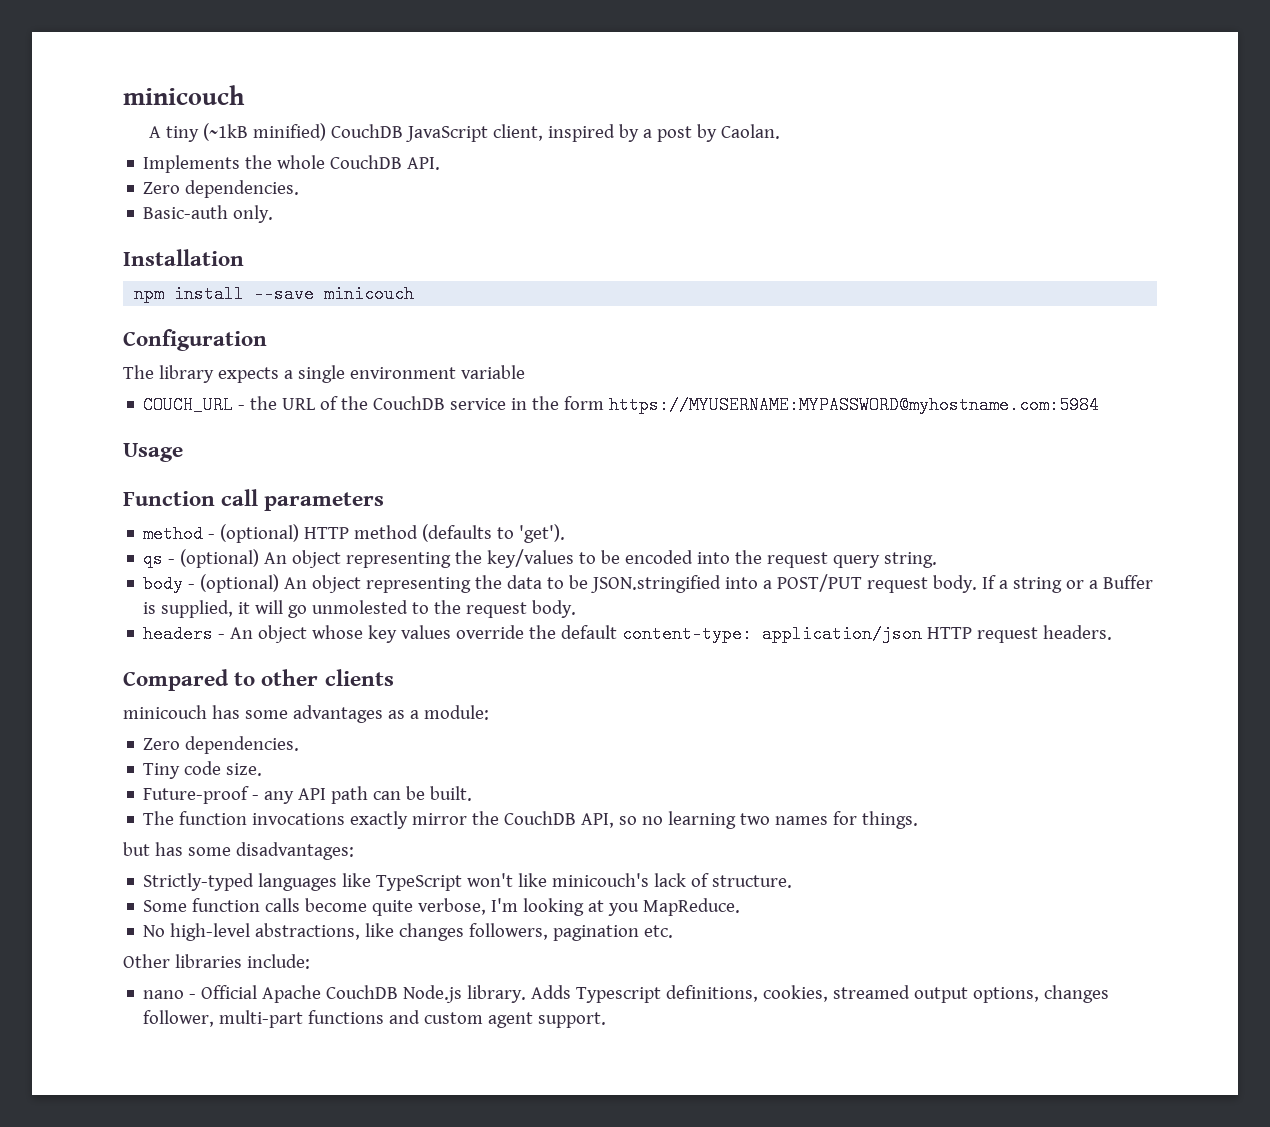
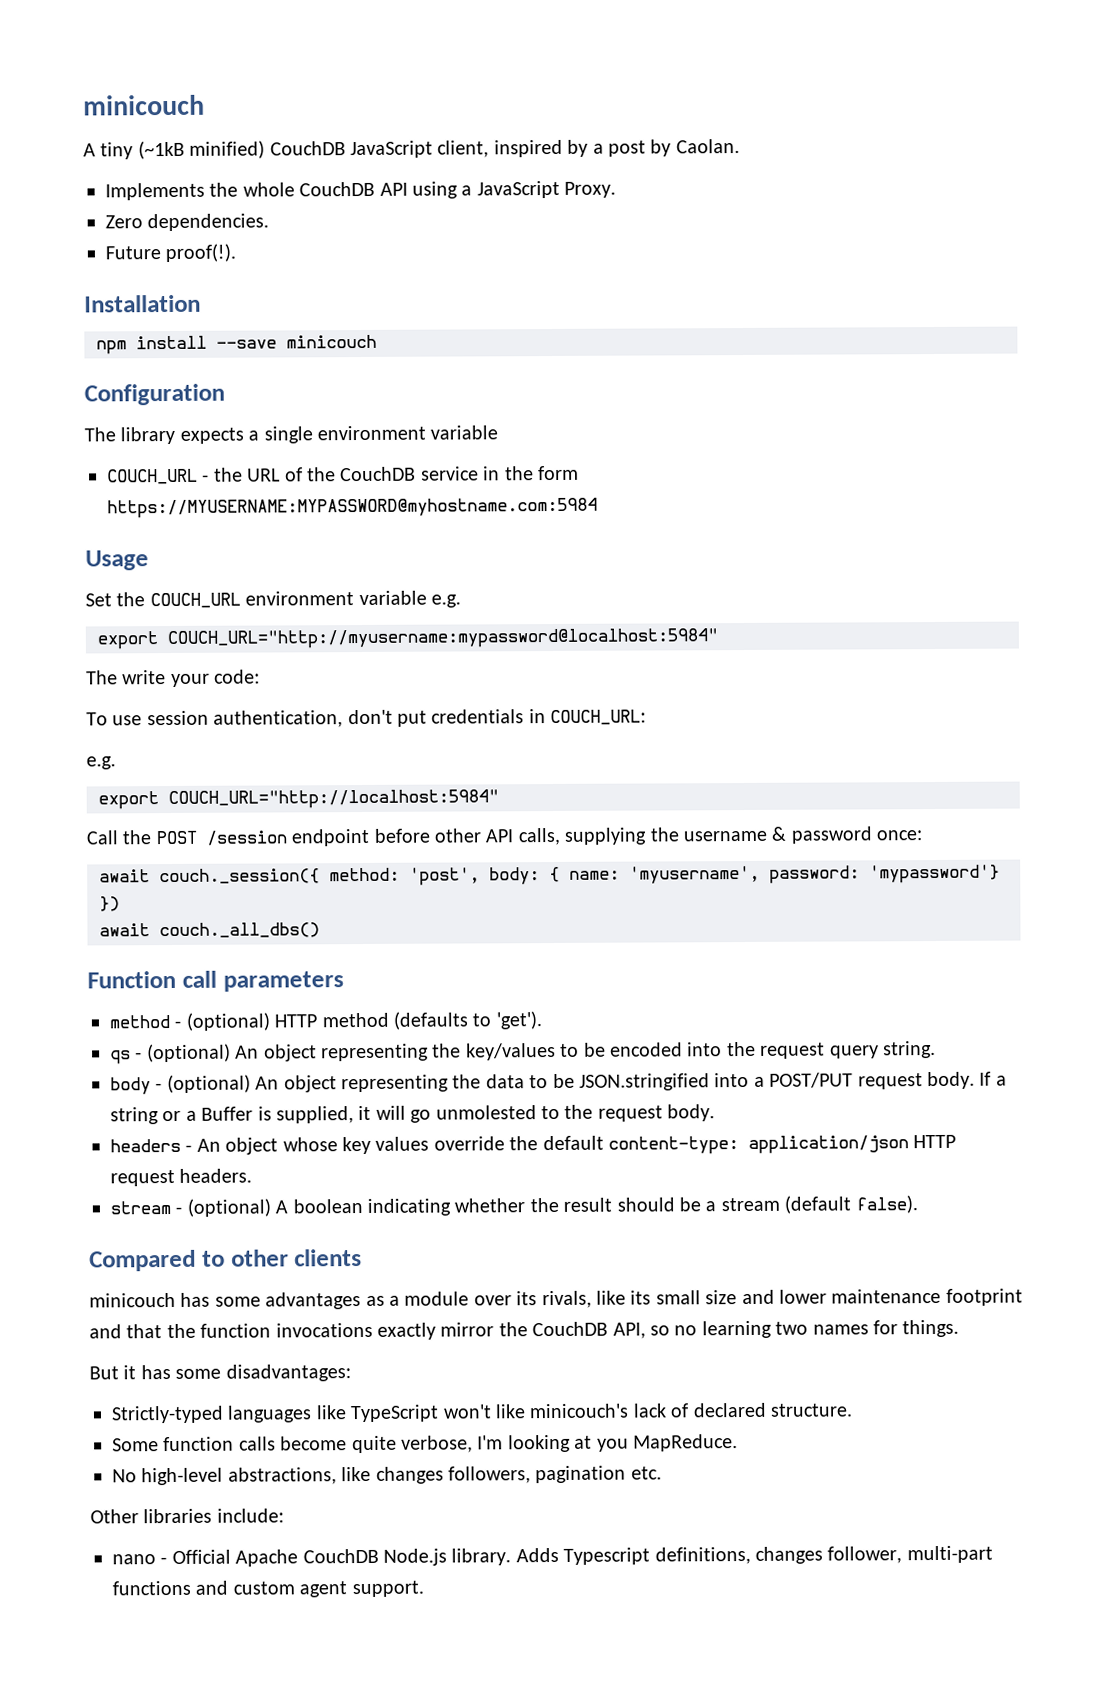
[407,157,441,170] [143,180,300,198] [143,205,274,223] API. // Zero dependencies. // Basic-auth only. -> [379,180,617,199] [105,213,270,232] [105,243,237,263] API using a JavaScript Proxy. // Zero dependencies. // Future proof(!).
(183, 452) none -> [85,590,461,609] [97,628,718,650] [86,669,261,688] [86,709,647,728] [86,756,116,770] [98,789,499,810] [86,826,923,847] [99,864,1000,886] [99,896,120,912] [99,922,320,939] // Set the COUCH_URL environment variable e.g. // export COUCH_URL="http://myusername:mypassword@localhost:5984" // The write your code: // To use session authentication, don't put credentials in COUCH_URL: // e.g. // export COUCH_URL="http://localhost:5984" // Call the POST /session endpoint before other API calls, supplying the username & password once: // await couch._session({ method: 'post', body: { name: 'myusername', password: 'mypassword'} }) // await couch._all_dbs()
(1113, 632) none -> [110,1195,918,1217] // stream - (optional) A boolean indicating whether the result should be a stream (default false).
[423,705,489,720] [143,736,300,754] [143,761,263,779] [143,786,473,804] [143,811,175,825] module: // Zero dependencies. // Tiny code size. // Future-proof - any API path can be built. // The -> [404,1288,1023,1309] [89,1323,196,1339] module over its rivals, like its small size and lower maintenance footprint and that the
[123,842,150,856] but -> [89,1365,137,1380] But it
(710, 880) none -> [692,1402,767,1418] declared
[763,985,1040,1003] cookies, streamed output options, -> (751, 1555) none

